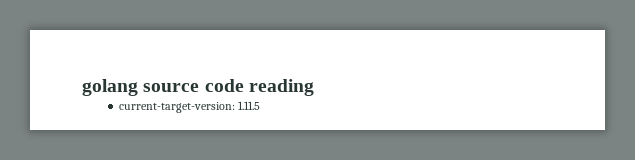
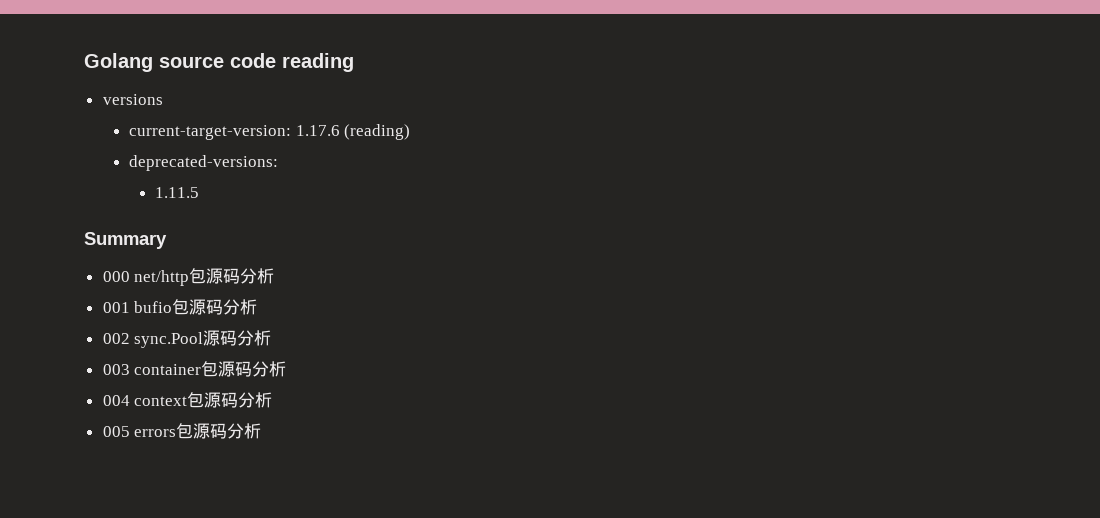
[82,79,138,96] golang -> [84,53,153,72] Golang
(314, 87) none -> [102,94,163,105] // versions
[237,101,260,110] 1.11.5 -> [295,124,411,140] [128,155,278,171] [155,187,200,198] [84,232,167,249] [102,268,275,286] [102,299,258,315] [102,330,272,348] [102,361,287,377] [102,392,273,408] [102,423,262,439] 1.17.6 (reading) // deprecated-versions: // 1.11.5 // Summary // 000 net/http包源码分析 // 001 bufio包源码分析 // 002 sync.Pool源码分析 // 003 container包源码分析 // 004 context包源码分析 // 005 errors包源码分析

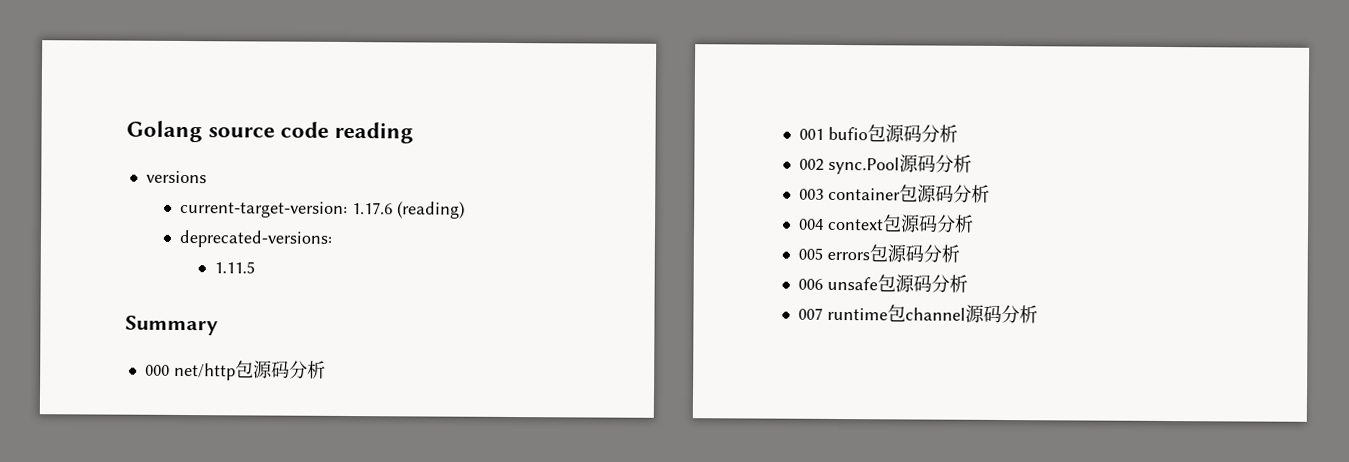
(262, 431) none -> [797,274,968,293] [797,304,1038,324] // 006 unsafe包源码分析 // 007 runtime包channel源码分析

